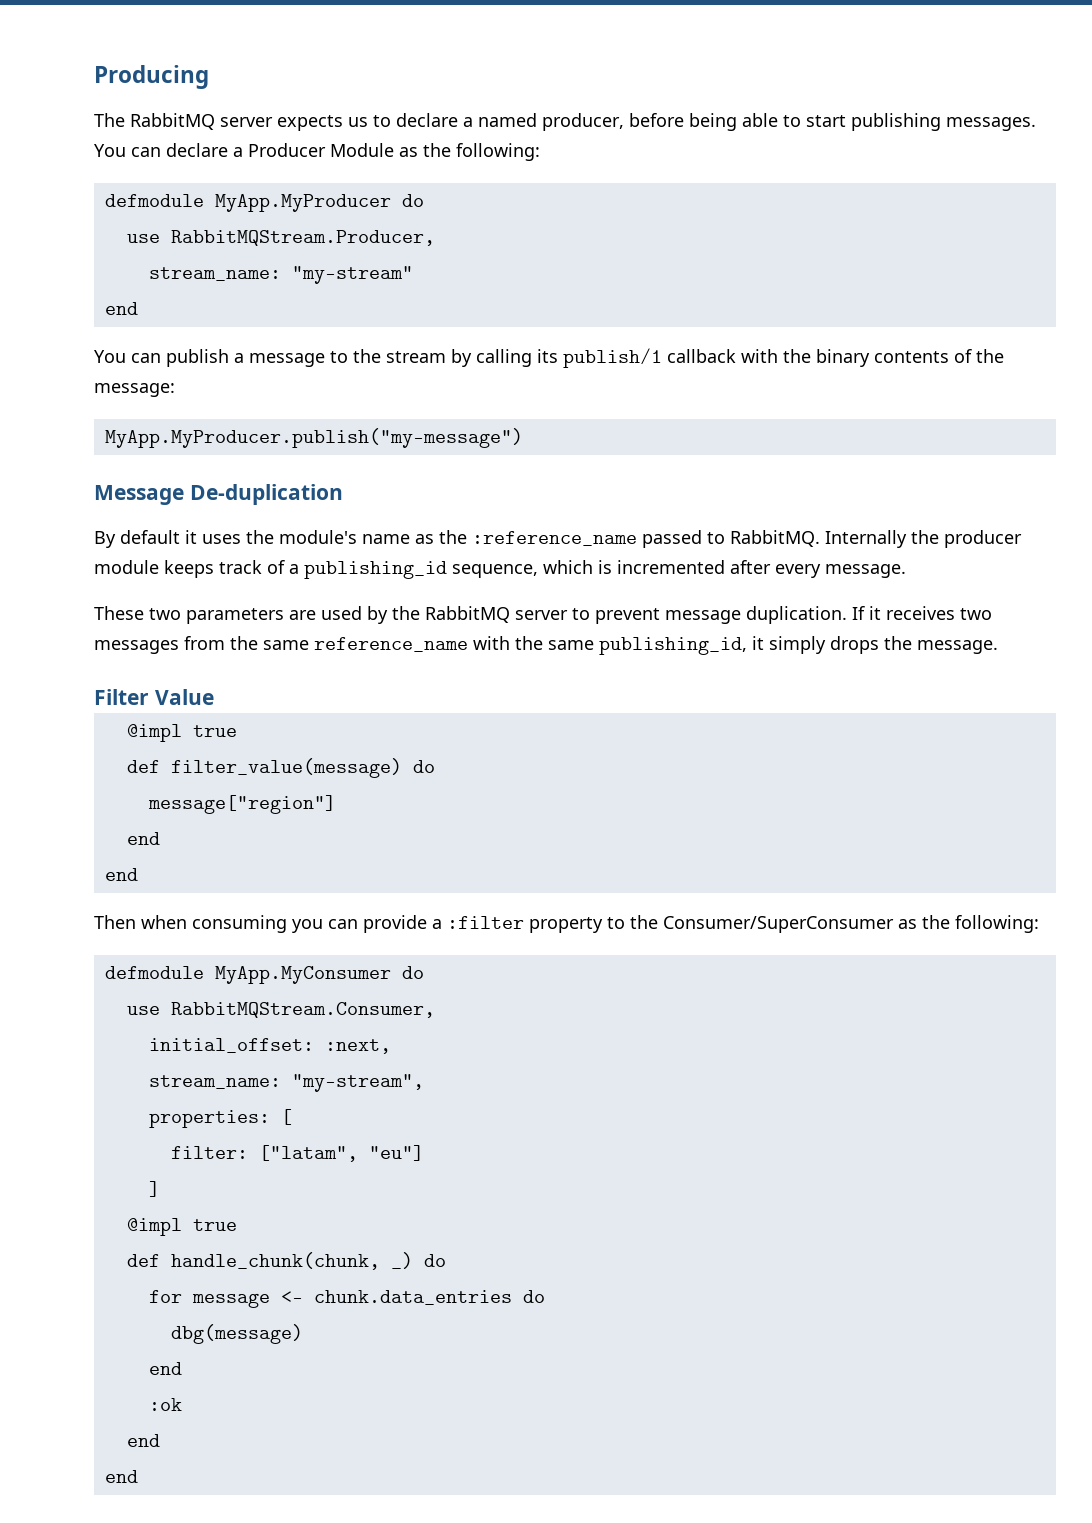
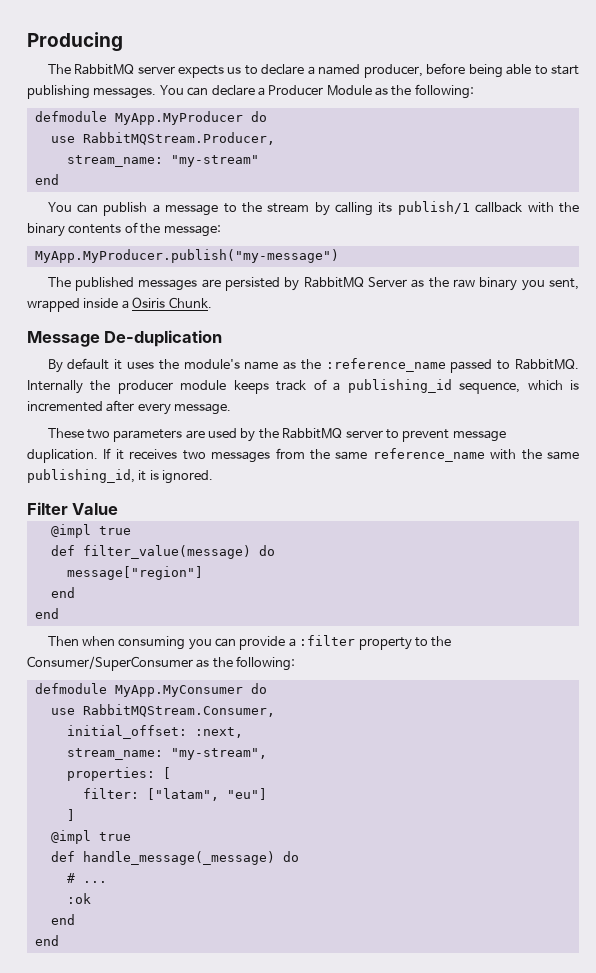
(523, 438) none -> [47,277,579,291] [27,297,212,312] // The published messages are persisted by RabbitMQ Server as the raw binary you sent, wrapped inside a Osiris Chunk.
[769,636,998,654] simply drops the message. -> [149,470,214,484] is ignored.
[170,1252,446,1270] [148,1290,545,1308] [170,1324,303,1344] [148,1362,182,1375] handle_chunk(chunk, _) do // for message <- chunk.data_entries do // dbg(message) // end -> [82,851,299,865] [66,873,107,883] handle_message(_message) do // # ...

